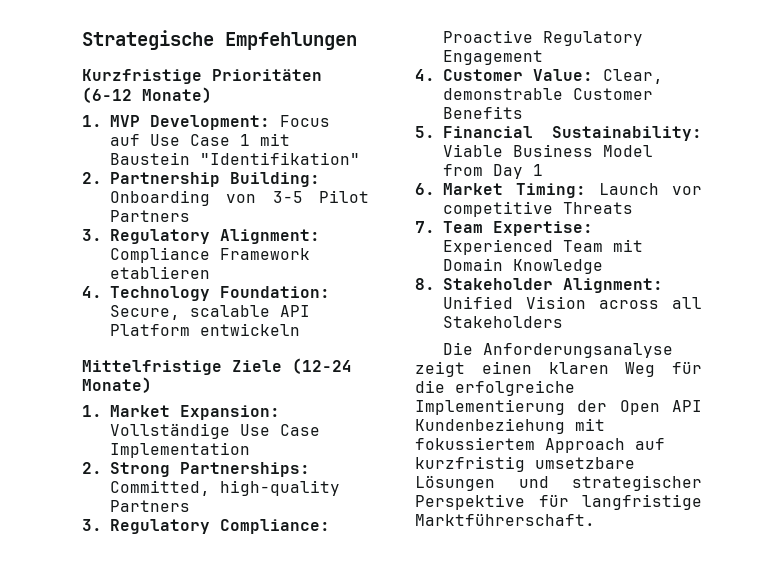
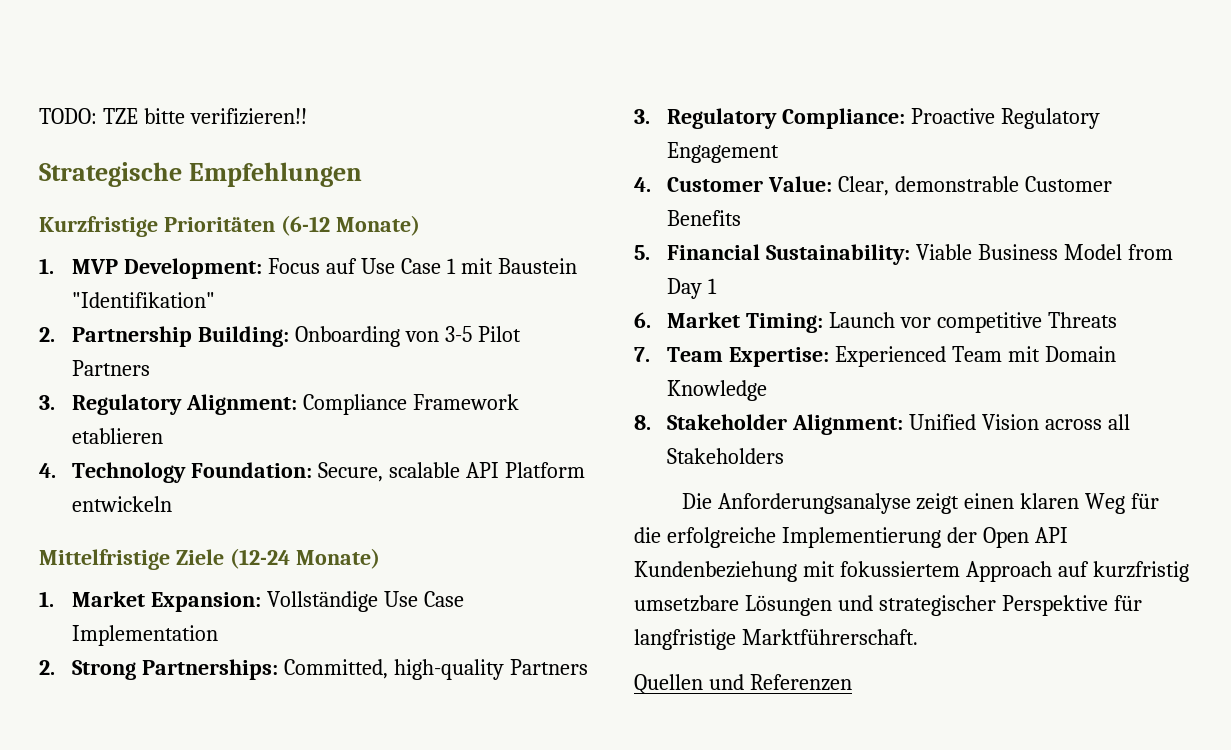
(82, 40) none -> [39,108,307,125] TODO: TZE bitte verifizieren!! //
(595, 519) none -> [634,674,852,694] // Quellen und Referenzen

